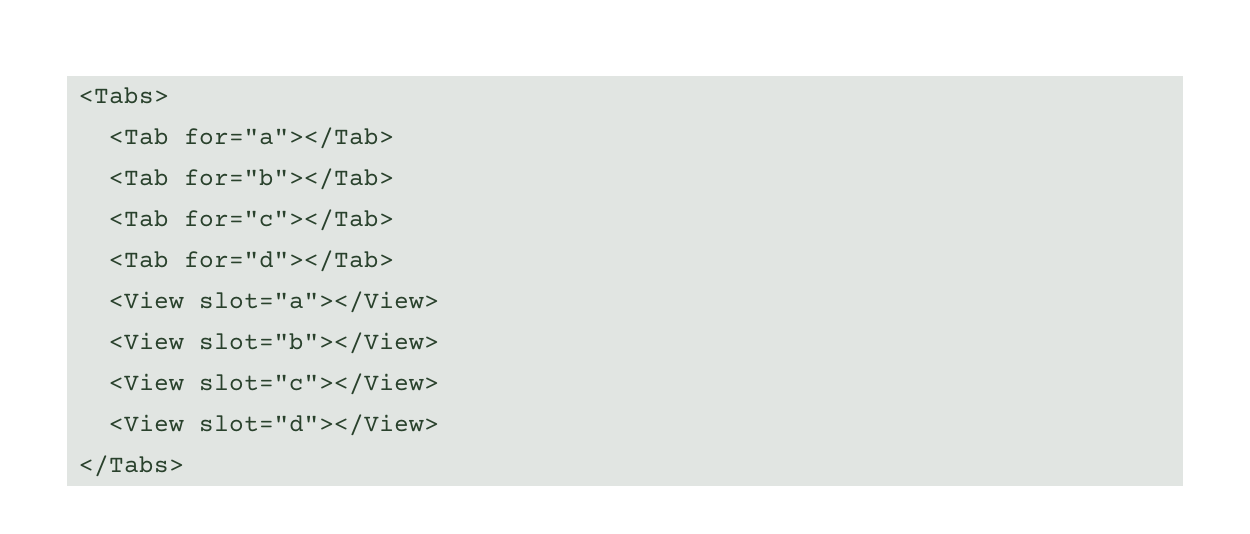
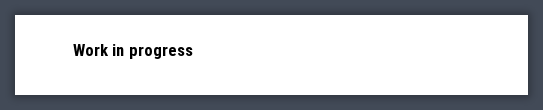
[79,87,170,104] [109,127,395,149] [109,168,395,190] [109,209,395,231] [109,250,395,272] [109,291,440,313] [109,332,440,354] [109,373,440,395] [109,414,440,436] [79,455,185,477] <Tabs> // <Tab for="a"></Tab> // <Tab for="b"></Tab> // <Tab for="c"></Tab> // <Tab for="d"></Tab> // <View slot="a"></View> // <View slot="b"></View> // <View slot="c"></View> // <View slot="d"></View> // </Tabs> -> [73,44,193,59] Work in progress

